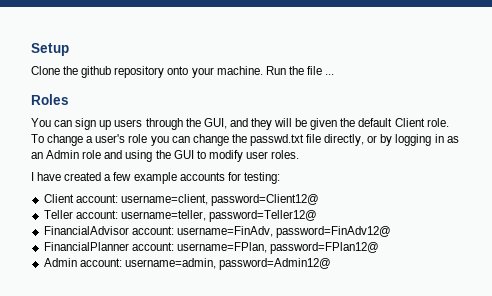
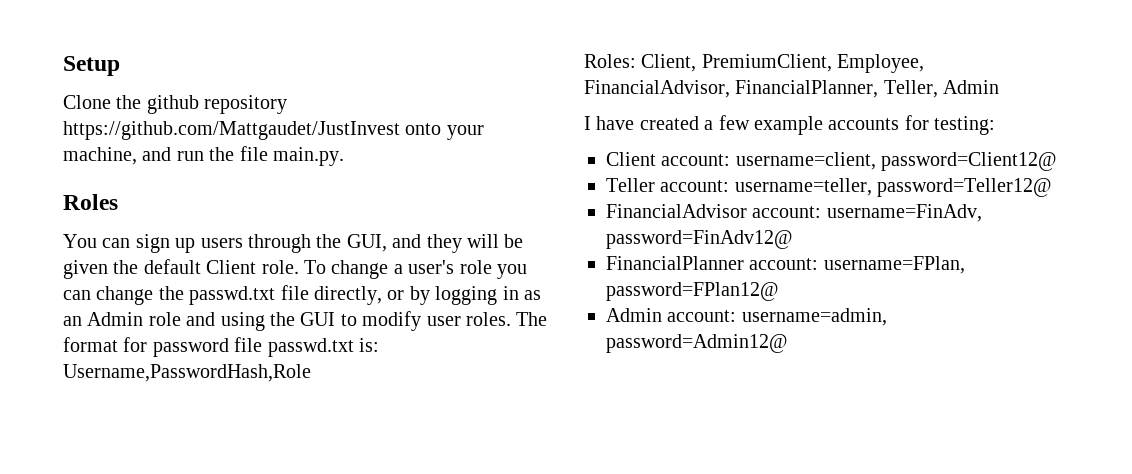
(165, 72) none -> [63,121,400,140] https://github.com/Mattgaudet/JustInvest
[216,66,286,75] machine. Run -> [63,147,204,165] machine, and run
[325,74,335,75] ... -> [273,147,344,166] main.py.
(300, 154) none -> [516,312,548,326] [63,337,379,357] [63,364,311,382] [584,54,925,73] [584,80,1000,98] The format for password file passwd.txt is: Username,PasswordHash,Role // Roles: Client, PremiumClient, Employee, FinancialAdvisor, FinancialPlanner, Teller, Admin

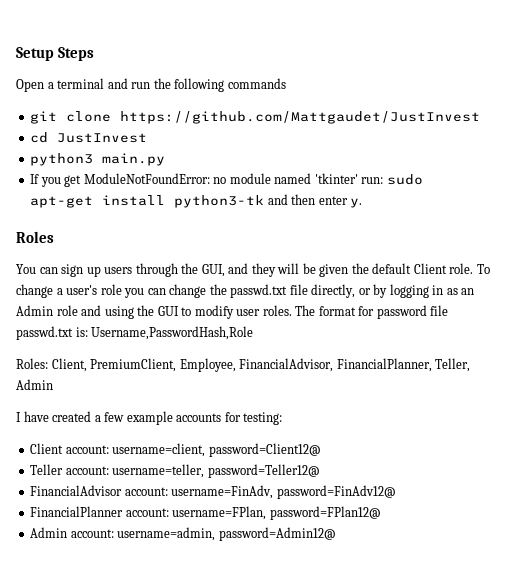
[63,95,288,114] [63,121,484,140] [63,146,344,166] // Clone the github repository https://github.com/Mattgaudet/JustInvest onto your machine, and run the file main.py. -> [58,47,95,61] [16,78,286,92] [30,111,481,124] [30,132,148,143] [30,153,166,166] [30,173,423,187] [30,194,363,208] Steps // Open a terminal and run the following commands // git clone https://github.com/Mattgaudet/JustInvest // cd JustInvest // python3 main.py // If you get ModuleNotFoundError: no module named 'tkinter' run: sudo apt-get install python3-tk and then enter y.

